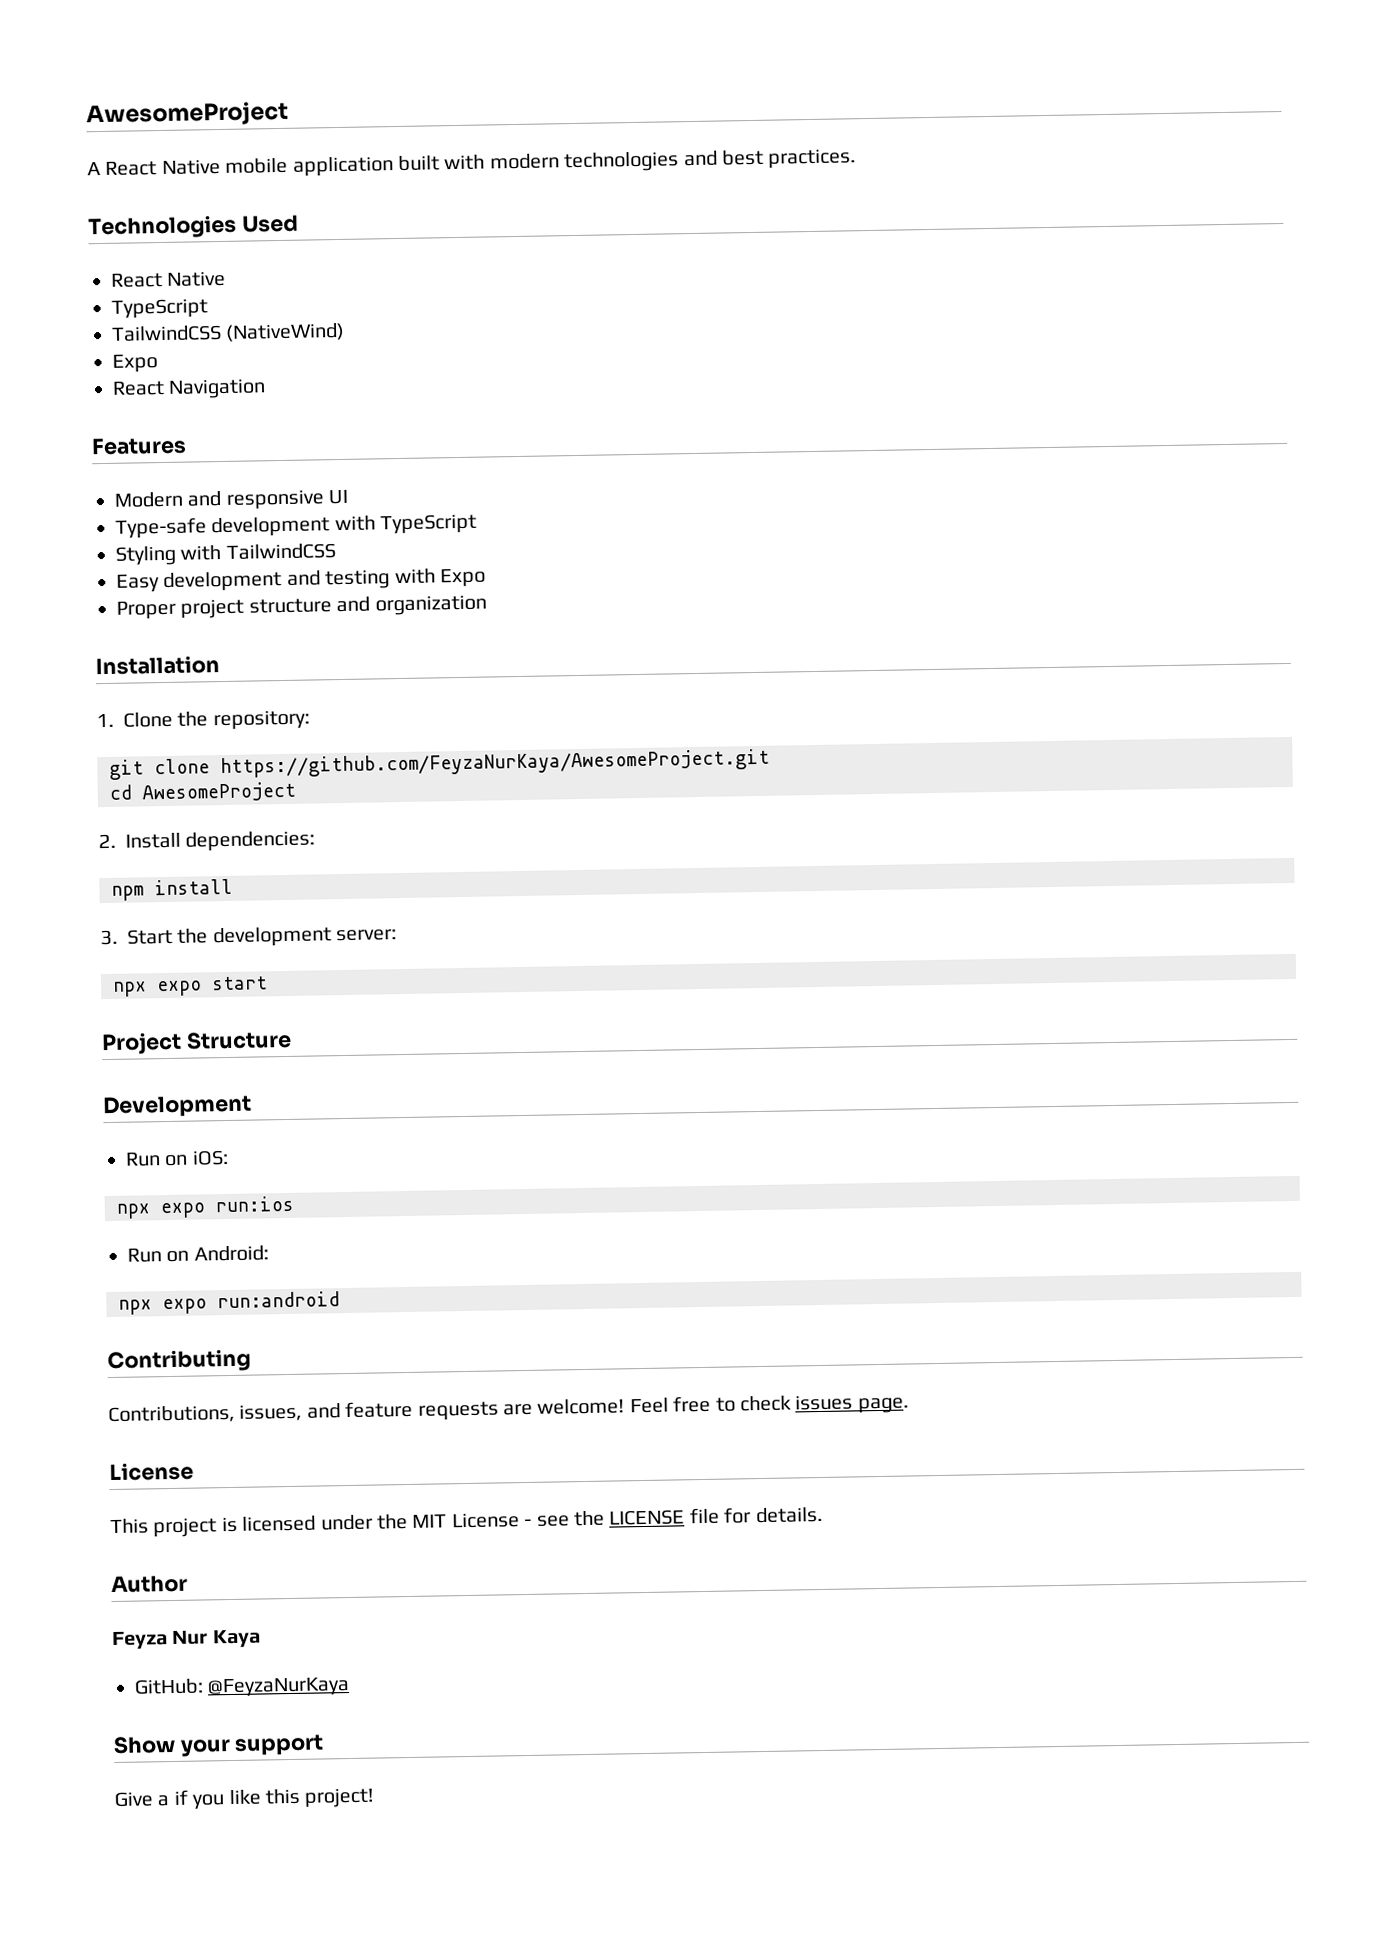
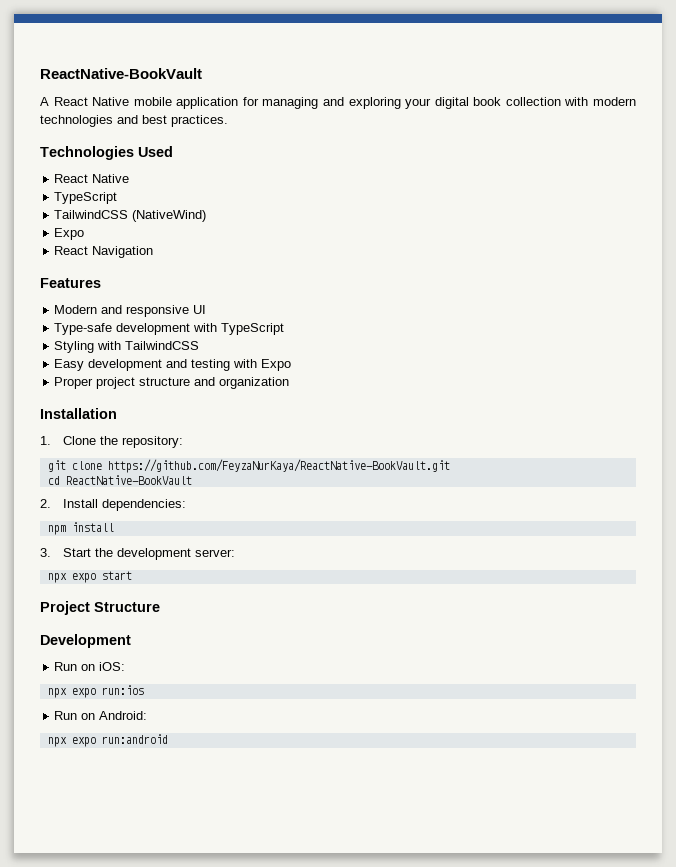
[86,100,289,128] AwesomeProject -> [40,68,202,79] ReactNative-BookVault
[398,155,440,171] built -> [242,97,561,109] for managing and exploring your digital book collection
[220,748,770,779] https://github.com/FeyzaNurKaya/AwesomeProject.git -> [107,459,450,473] https://github.com/FeyzaNurKaya/ReactNative-BookVault.git
[142,781,296,803] AwesomeProject -> [65,475,192,485] ReactNative-BookVault
[107,1348,251,1374] [108,1394,909,1425] [109,1461,194,1482] [110,1506,823,1538] [111,1574,188,1594] [112,1629,261,1651] [134,1677,351,1698] [113,1734,325,1757] [114,1787,376,1810] // Contributing // Contributions, issues, and feature requests are welcome! Feel free to check issues page. // License // This project is licensed under the MIT License - see the LICENSE file for details. // Author // Feyza Nur Kaya // GitHub: @FeyzaNurKaya // Show your support // Give a if you like this project! -> (168, 739) none

